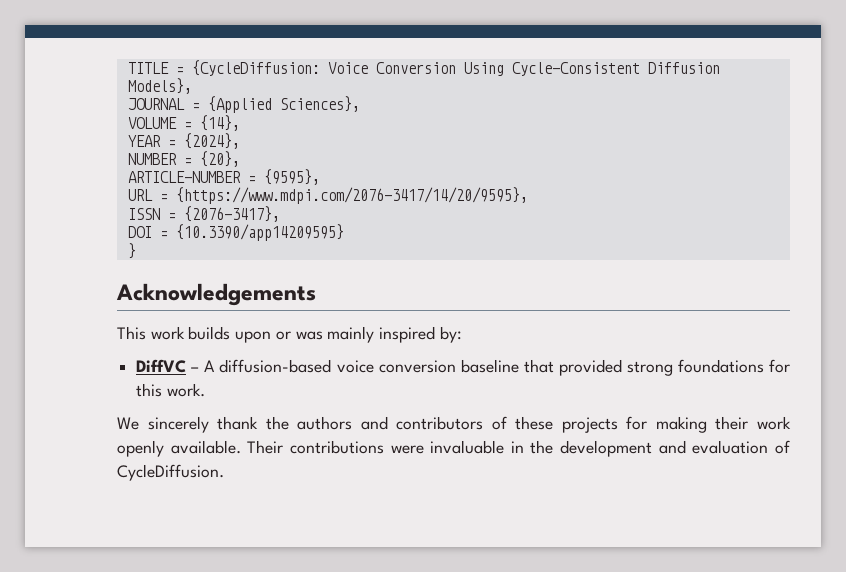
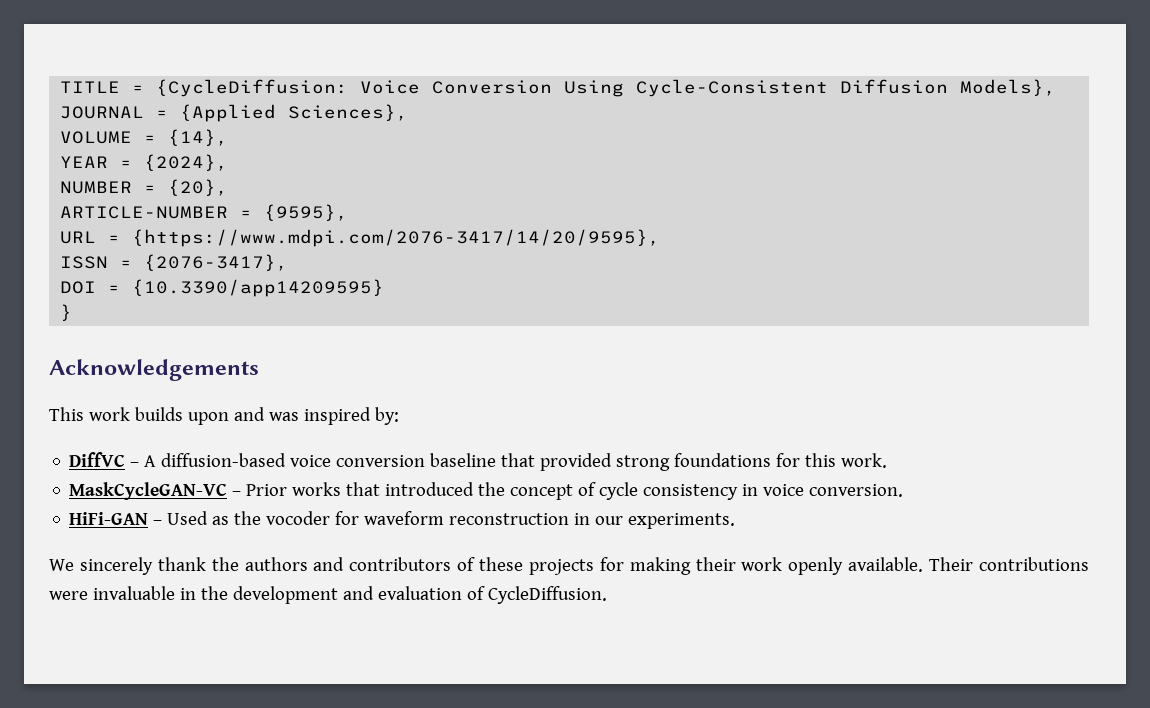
[275,326,375,343] or was mainly -> [233,407,299,421] and was
(205, 390) none -> [69,482,904,500] [69,511,736,529] // MaskCycleGAN-VC – Prior works that introduced the concept of cycle consistency in voice conversion. // HiFi-GAN – Used as the vocoder for waveform reconstruction in our experiments.

